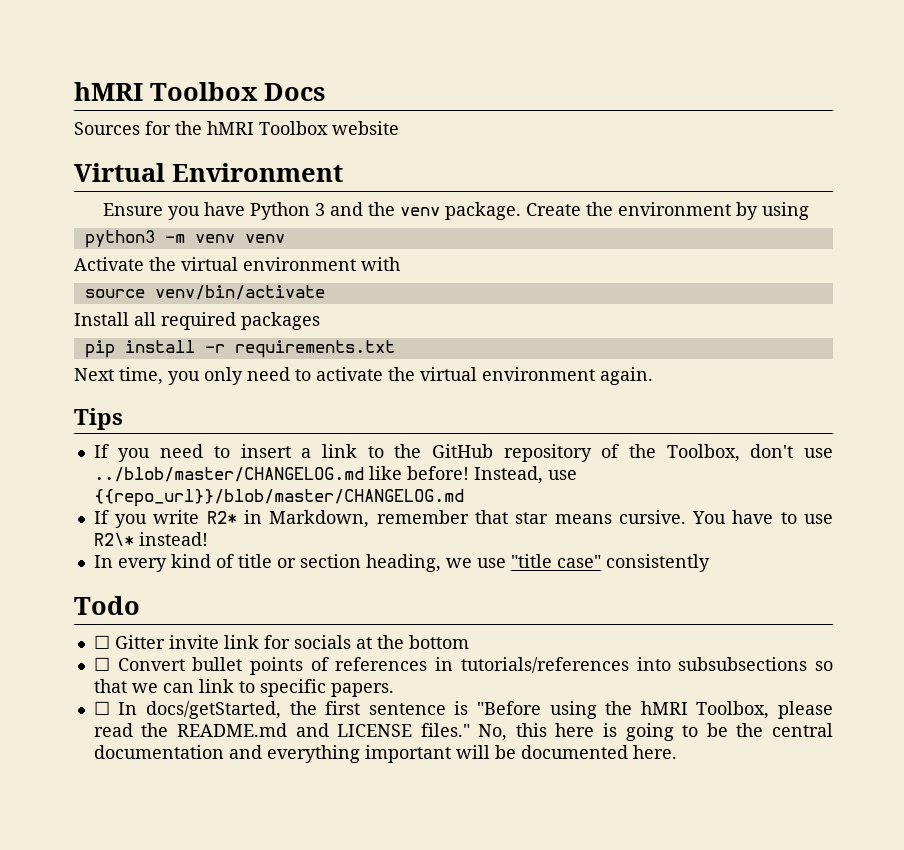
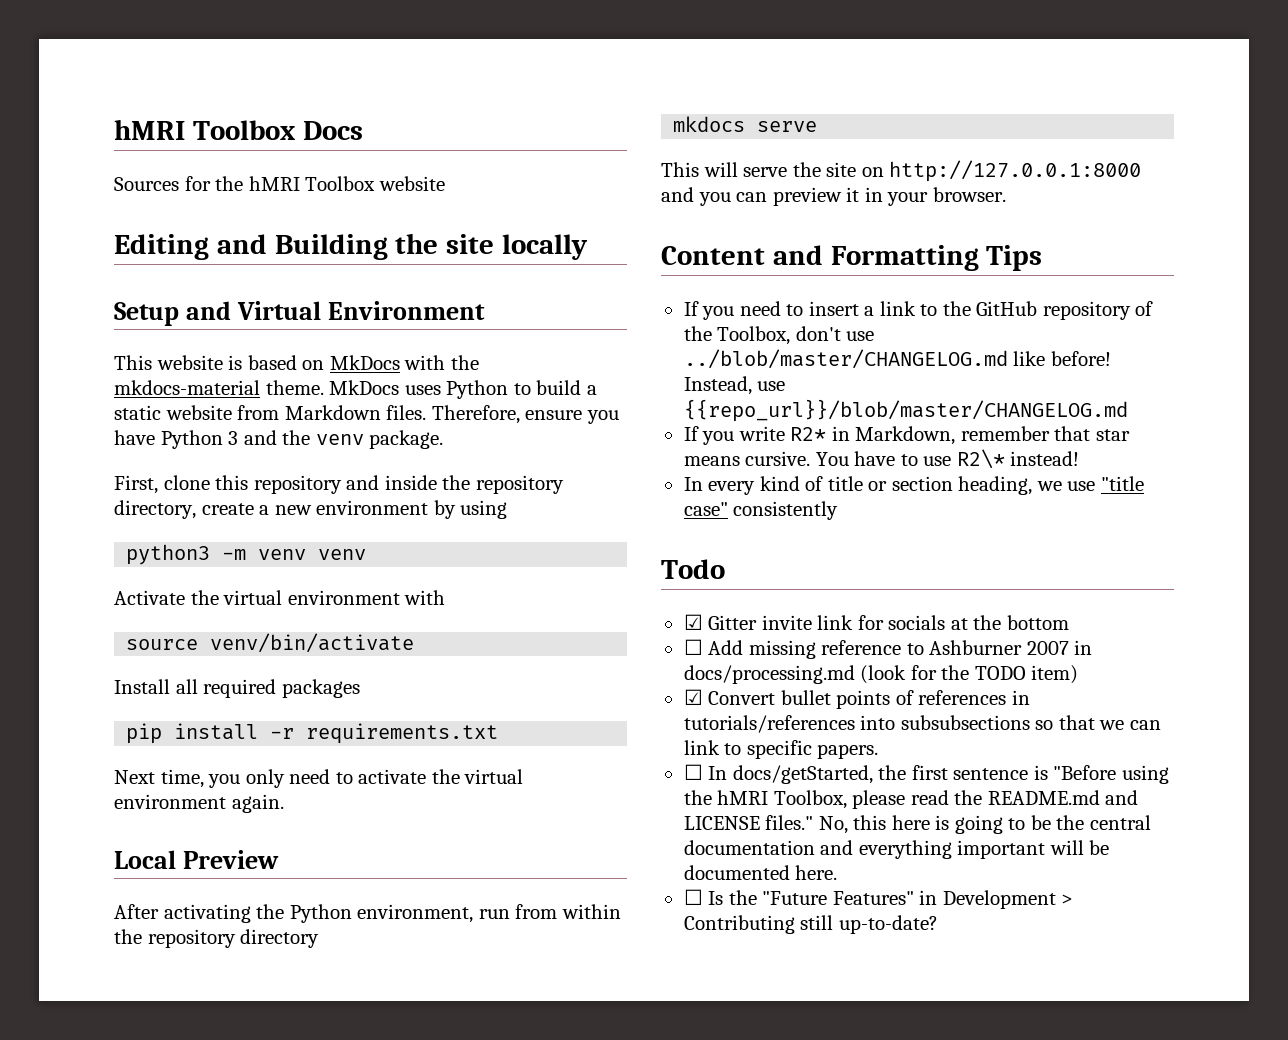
[74,163,343,182] [103,203,164,216] Virtual Environment // Ensure -> [114,233,589,260] [114,301,485,326] [114,355,479,370] [114,380,597,399] [114,405,583,424] Editing and Building the site locally // Setup and Virtual Environment // This website is based on MkDocs with the mkdocs-material theme. MkDocs uses Python to build a static website from Markdown files. Therefore, ensure
[526,202,614,216] Create the -> [114,475,564,494] [114,500,312,519] // First, clone this repository and inside the repository directory, create a new
(653, 376) none -> [114,850,279,869] [114,904,621,923] [114,929,320,948] [673,116,818,132] [661,160,1142,182] [661,187,1006,206] [661,245,979,271] Local Preview // After activating the Python environment, run from within the repository directory // mkdocs serve // This will serve the site on http://127.0.0.1:8000 and you can preview it in your browser. // Content and Formatting
[93,635,110,649] ☐ -> [683,614,703,630] ☑
(110, 664) none -> [708,640,1093,659] [683,665,1079,684] [683,689,703,705] Add missing reference to Ashburner 2007 in docs/processing.md (look for the TODO item) // ☑
(677, 752) none -> [683,889,1074,909] [683,915,938,934] // ☐ Is the "Future Features" in Development > Contributing still up-to-date?

